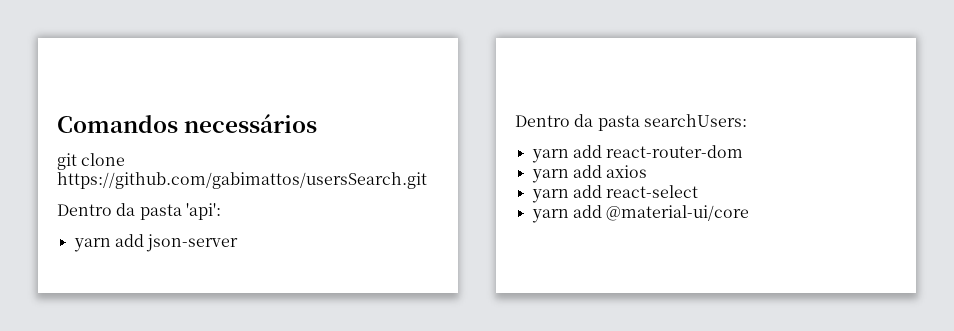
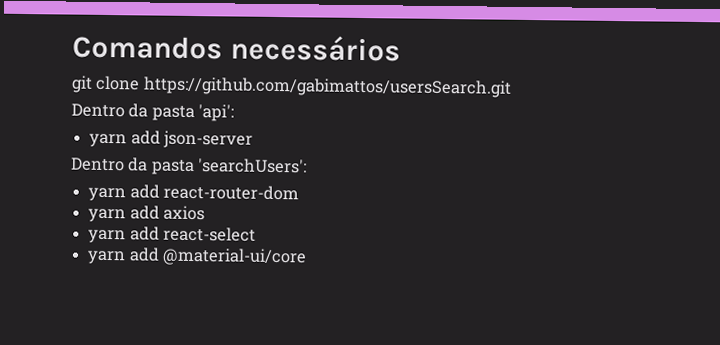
[643,114,747,127] searchUsers: -> [197,158,308,174] 'searchUsers':

